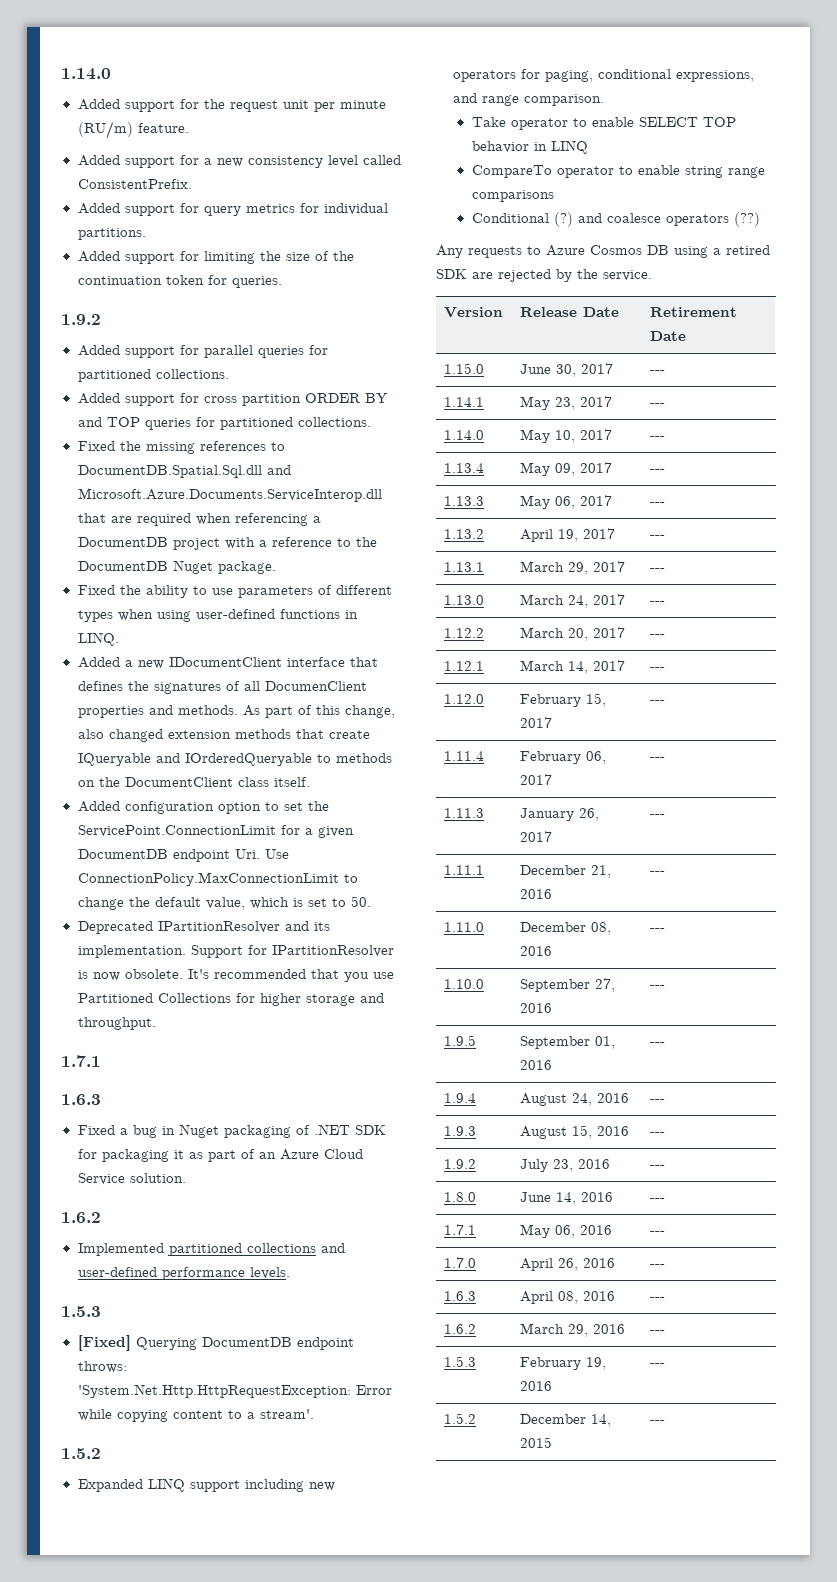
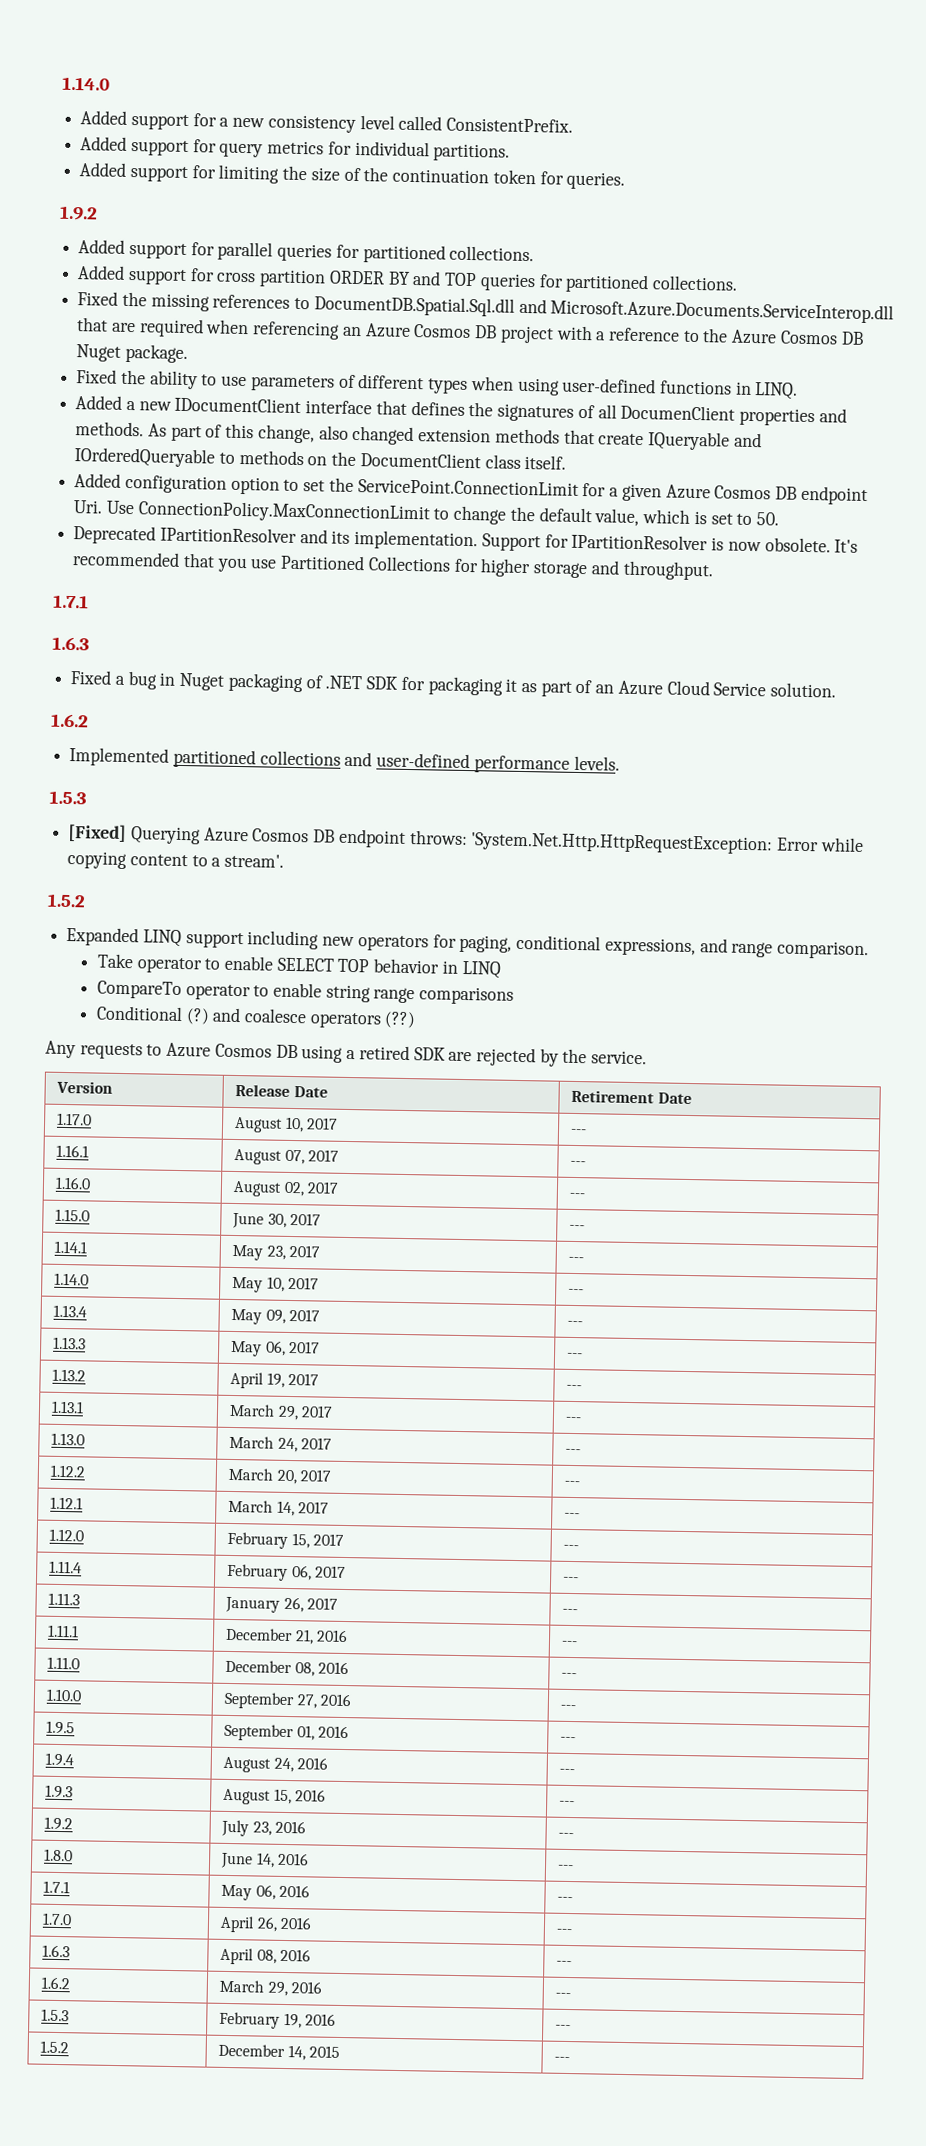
[61,68,111,80] [77,99,386,112] [77,121,189,139] 1.14.0 // Added support for the request unit per minute (RU/m) feature. -> [62,76,110,91] 1.14.0
[312,516,321,523] [77,537,168,547] a DocumentDB -> [341,323,498,339] an Azure Cosmos DB
[77,561,168,571] DocumentDB -> [731,329,864,345] Azure Cosmos DB
[77,849,168,859] DocumentDB -> [665,484,797,500] Azure Cosmos DB
[201,1337,292,1347] DocumentDB -> [203,827,336,843] Azure Cosmos DB
(687, 336) none -> [57,1112,93,1126] [234,1116,338,1133] [570,1128,588,1135] [56,1144,90,1158] [234,1148,339,1165] [570,1160,587,1167] [55,1176,92,1190] [233,1180,339,1197] [569,1192,586,1199] // 1.17.0 | August 10, 2017 | --- // 1.16.1 | August 07, 2017 | --- // 1.16.0 | August 02, 2017 | ---

